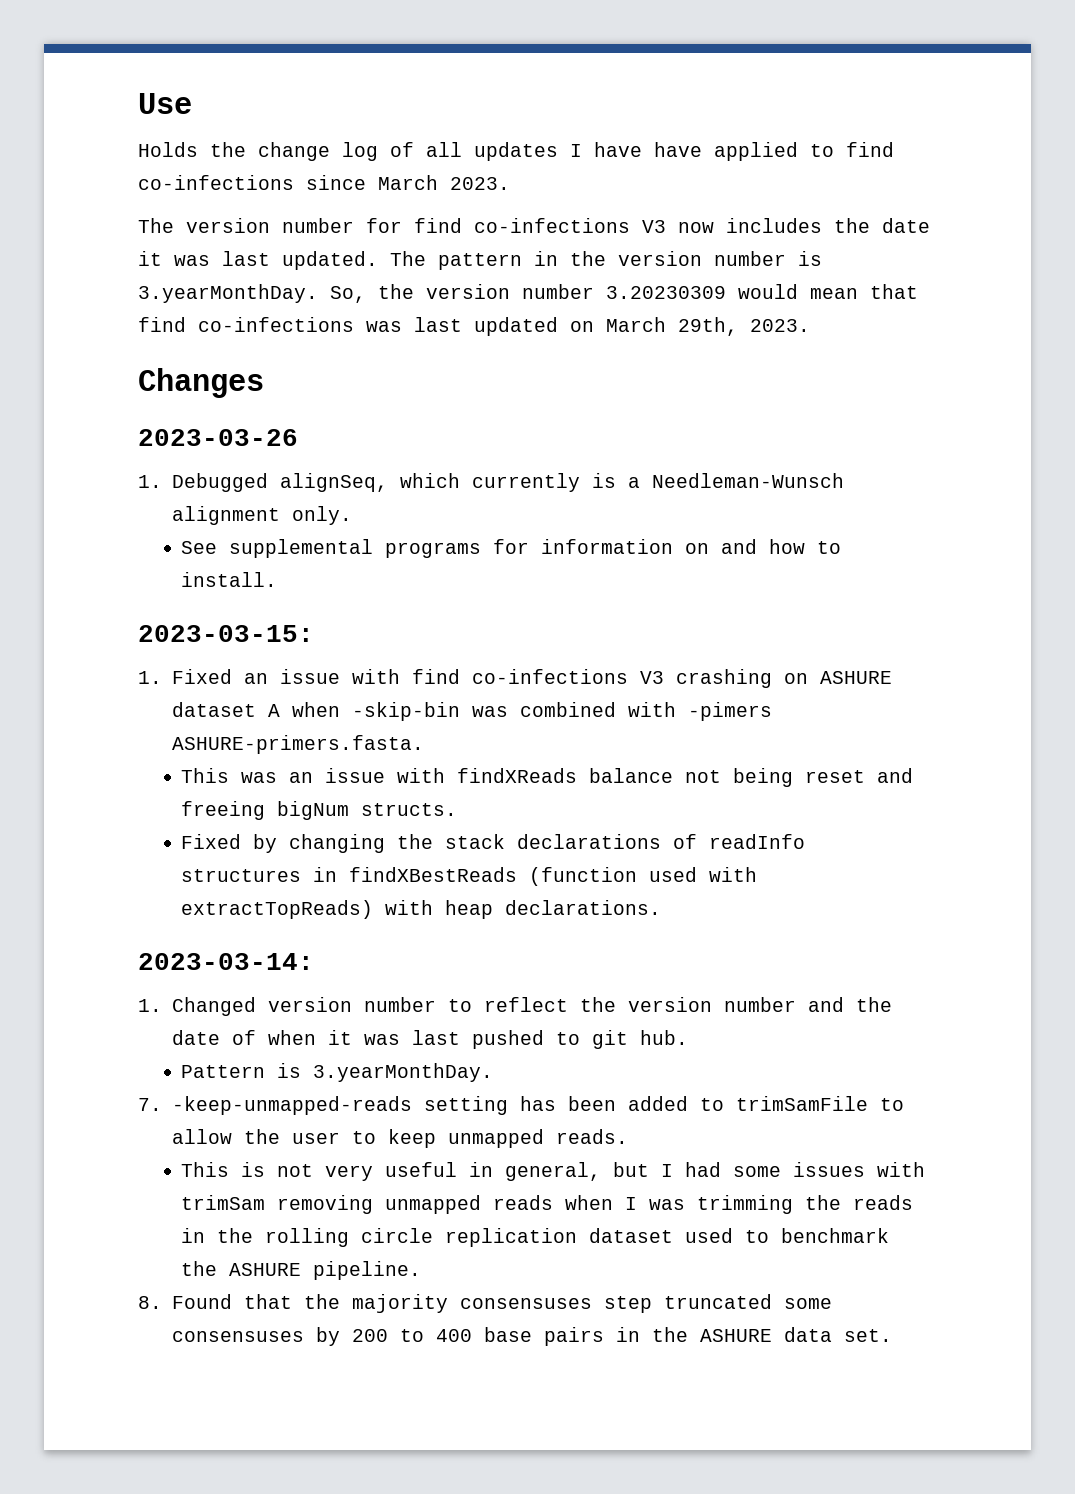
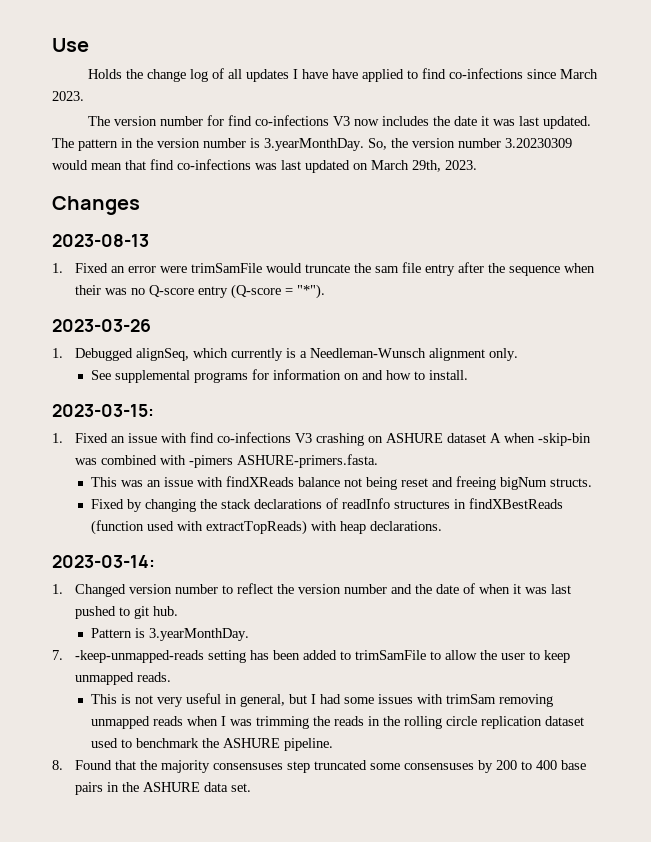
(264, 383) none -> [52,234,149,247] [52,262,595,276] [74,284,325,299] // 2023-08-13 // 1. Fixed an error were trimSamFile would truncate the sam file entry after the sequence when their was no Q-score entry (Q-score = "*").

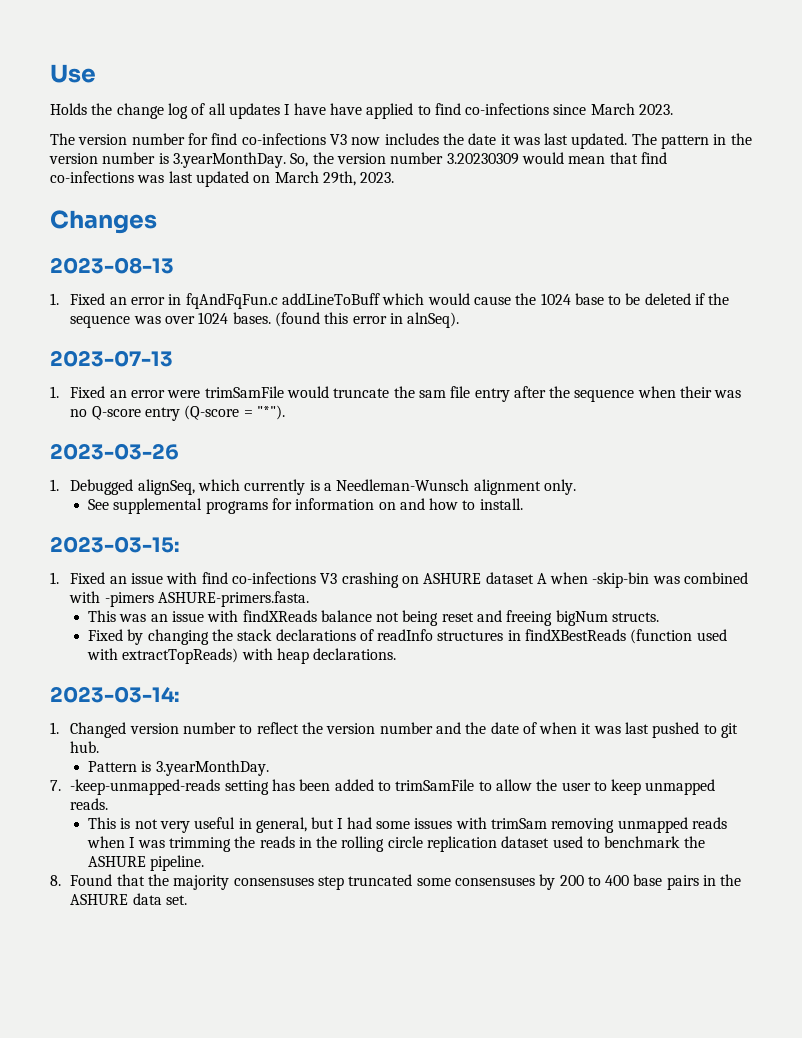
(149, 240) none -> [50,293,730,309] [70,312,460,328] [50,350,173,367] // 1. Fixed an error in fqAndFqFun.c addLineToBuff which would cause the 1024 base to be deleted if the sequence was over 1024 bases. (found this error in alnSeq). // 2023-07-13

